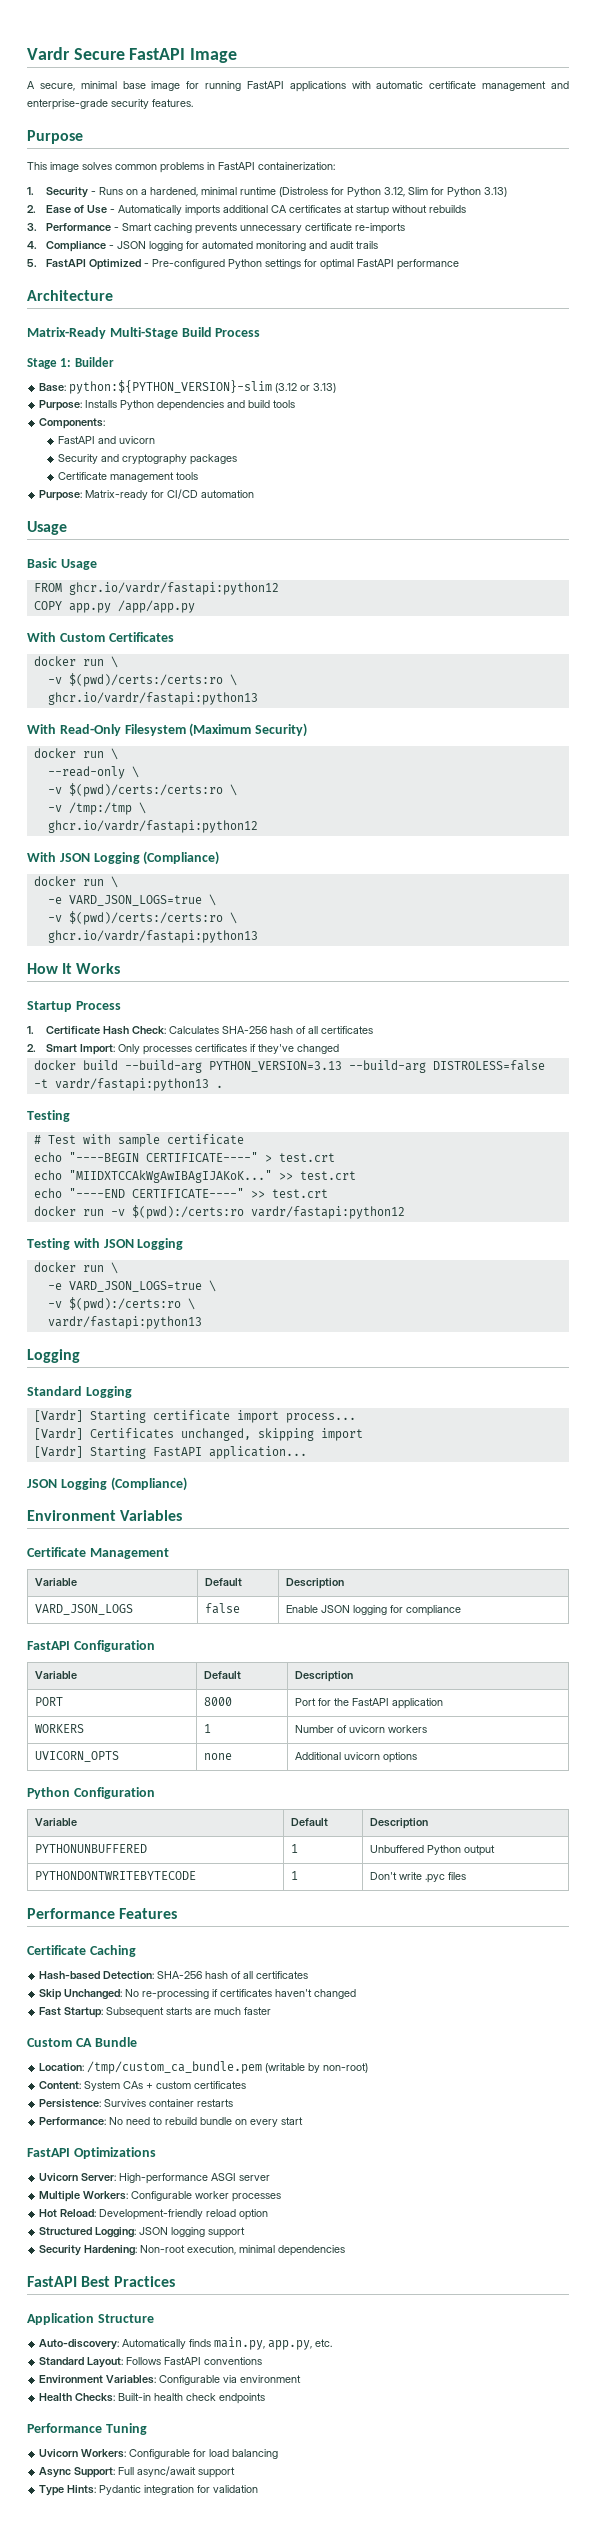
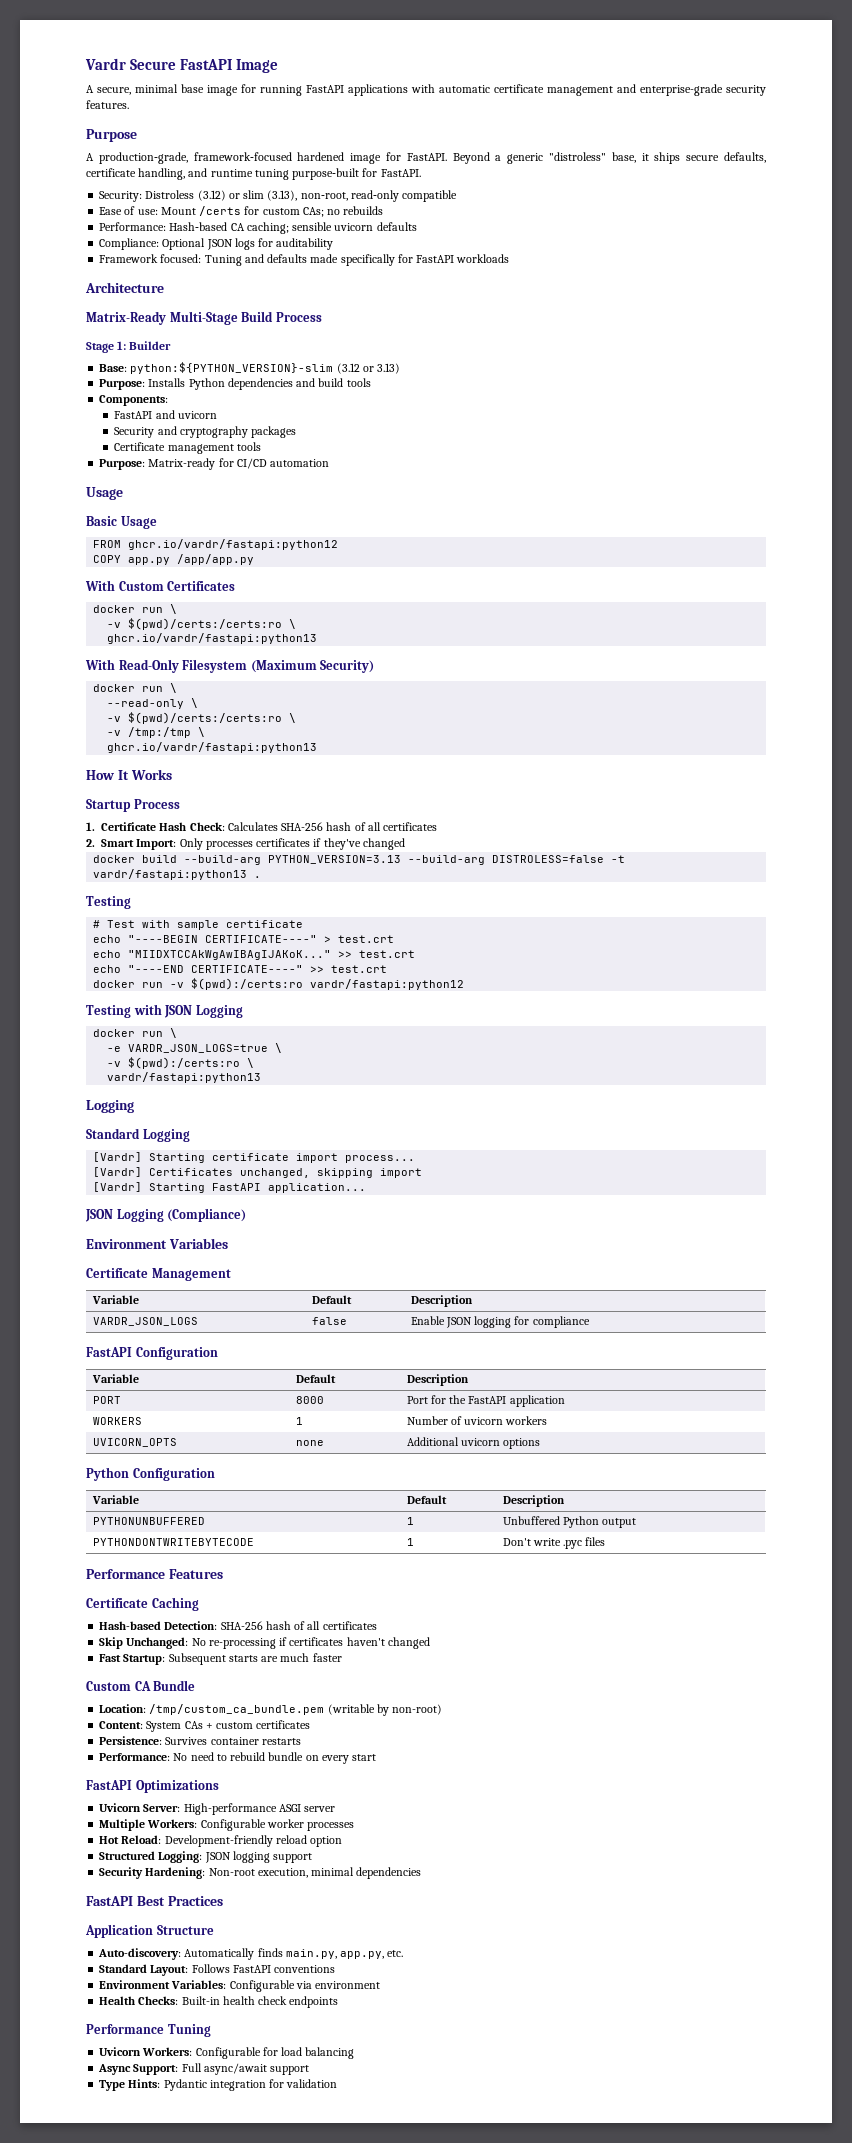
[27,162,335,173] [27,187,507,198] [27,205,466,216] [27,223,405,234] [27,241,378,252] [27,259,459,270] This image solves common problems in FastAPI containerization: // 1. Security - Runs on a hardened, minimal runtime (Distroless for Python 3.12, Slim for Python 3.13) // 2. Ease of Use - Automatically imports additional CA certificates at startup without rebuilds // 3. Performance - Smart caching prevents unnecessary certificate re-imports // 4. Compliance - JSON logging for automated monitoring and audit trails // 5. FastAPI Optimized - Pre-configured Python settings for optimal FastAPI performance -> [86,152,766,164] [86,168,421,180] [99,190,458,202] [99,206,384,217] [99,222,417,234] [99,238,334,250] [99,254,510,266] A production‑grade, framework‑focused hardened image for FastAPI. Beyond a generic "distroless" base, it ships secure defaults, certificate handling, and runtime tuning purpose‑built for FastAPI. // Security: Distroless (3.12) or slim (3.13), non‑root, read‑only compatible // Ease of use: Mount /certs for custom CAs; no rebuilds // Performance: Hash‑based CA caching; sensible uvicorn defaults // Compliance: Optional JSON logs for auditability // Framework focused: Tuning and defaults made specifically for FastAPI workloads
[47,820,258,833] [27,851,220,865] [33,876,118,888] [47,894,216,906] [47,911,237,925] // ghcr.io/vardr/fastapi:python12 // With JSON Logging (Compliance) // docker run \ // -e VARD_JSON_LOGS=true \ // -v $(pwd)/certs:/certs:ro \ -> (206, 732) none
[68,1281,202,1292] VARD_JSON_LOGS=true -> [128,1044,269,1053] VARDR_JSON_LOGS=true
[35,1604,134,1615] VARD_JSON_LOGS -> [92,1317,198,1326] VARDR_JSON_LOGS

